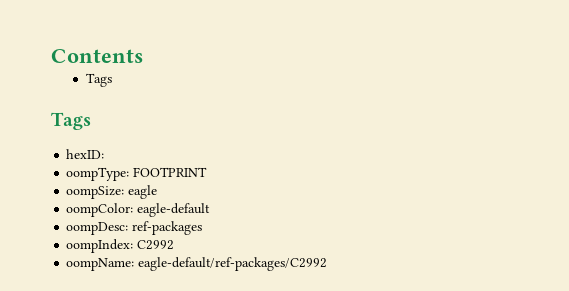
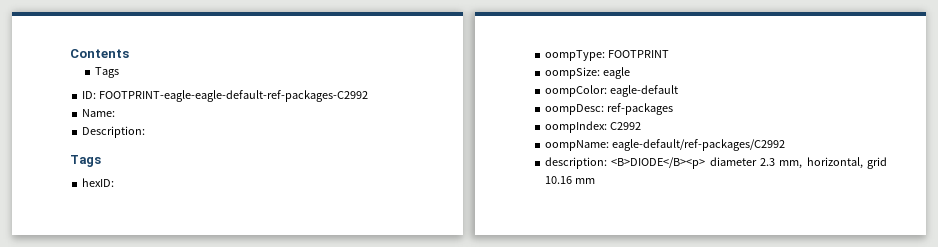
(112, 80) none -> [82,90,369,102] [82,109,116,117] [82,126,146,138] // ID: FOOTPRINT-eagle-eagle-default-ref-packages-C2992 // Name: // Description:
(328, 264) none -> [545,157,887,169] [545,176,596,184] // description: <B>DIODE</B><p> diameter 2.3 mm, horizontal, grid 10.16 mm

